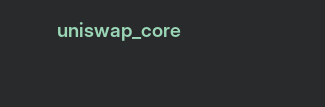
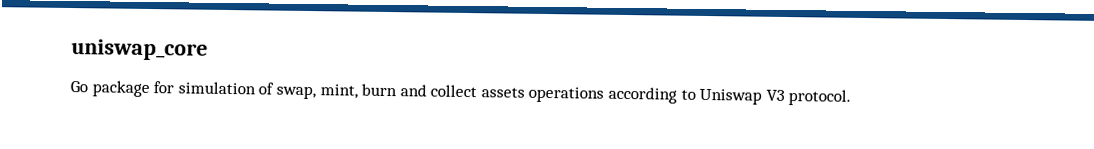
(181, 31) none -> [70,80,852,106] // Go package for simulation of swap, mint, burn and collect assets operations according to Uniswap V3 protocol.

